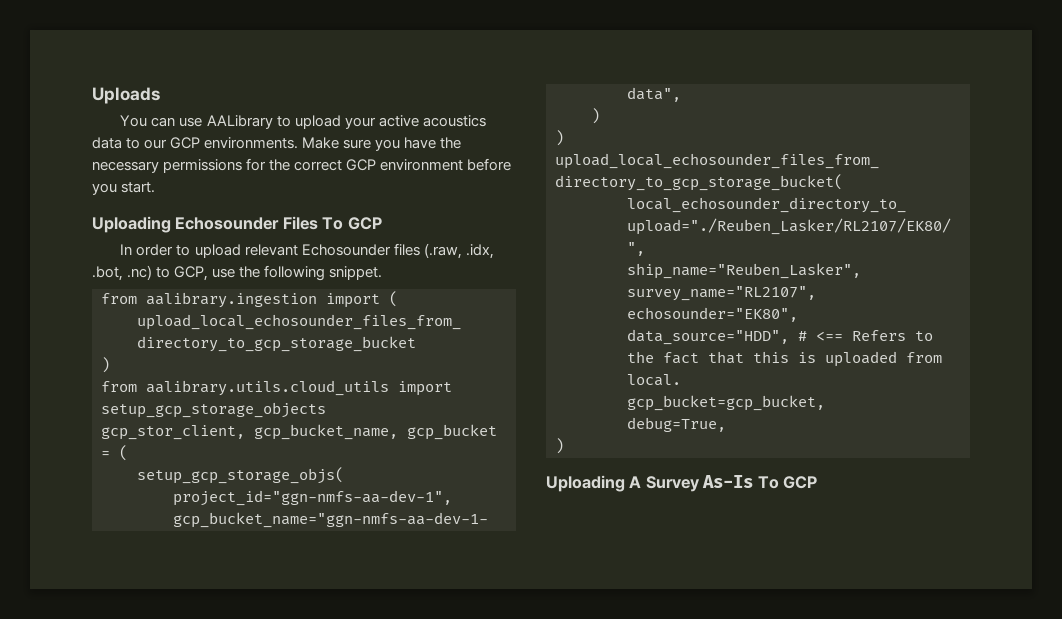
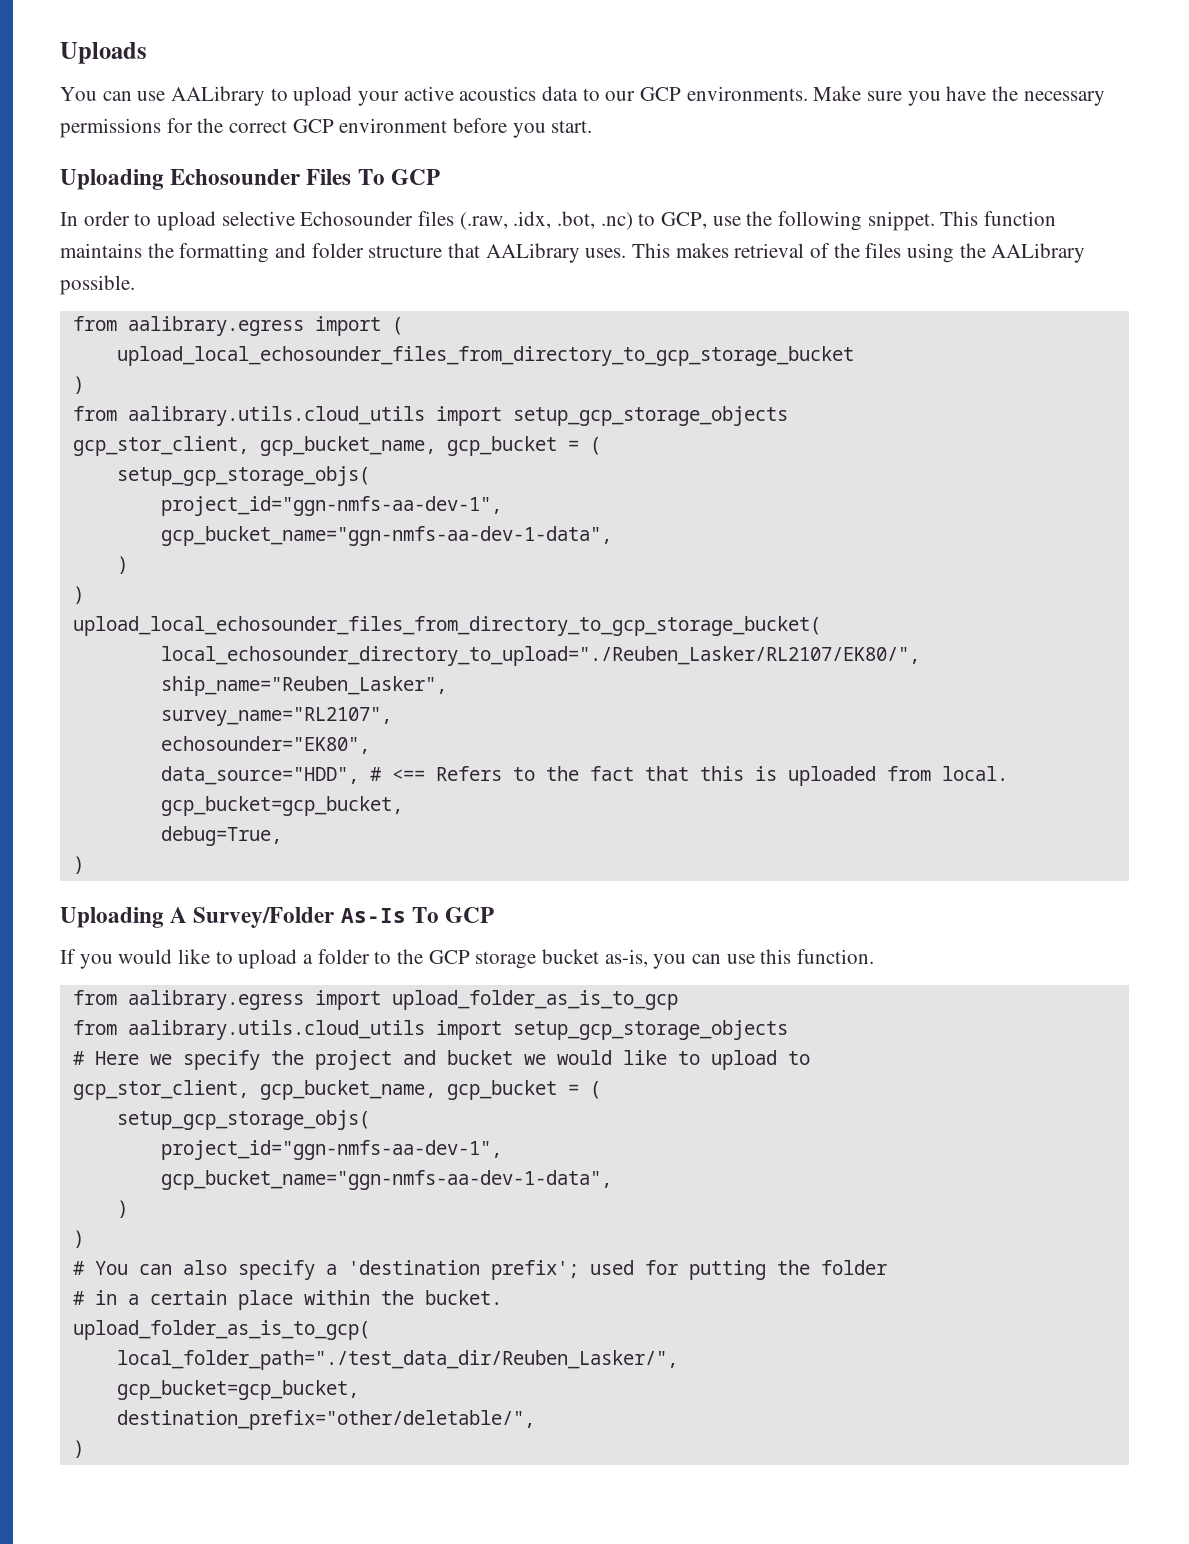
[244,244,298,256] relevant -> [221,211,295,226] selective
[101,292,317,308] // from aalibrary.ingestion -> [940,211,1057,226] [60,243,1086,263] [60,275,135,295] [72,316,304,336] This function maintains the formatting and folder structure that AALibrary uses. This makes retrieval of the files using the AALibrary possible. // from aalibrary.egress
[645,476,700,492] Survey -> [193,907,335,928] Survey/Folder
(818, 482) none -> [60,949,875,969] [72,990,678,1010] [72,1020,788,1040] [72,1050,810,1070] [72,1080,601,1100] [116,1110,370,1130] [160,1140,502,1160] [160,1170,612,1190] [116,1200,128,1218] [72,1230,84,1248] [72,1260,887,1280] [72,1290,502,1310] [72,1320,370,1340] [116,1350,678,1370] [116,1380,359,1400] [116,1410,535,1430] [72,1440,84,1458] // If you would like to upload a folder to the GCP storage bucket as-is, you can use this function. // from aalibrary.egress import upload_folder_as_is_to_gcp // from aalibrary.utils.cloud_utils import setup_gcp_storage_objects // # Here we specify the project and bucket we would like to upload to // gcp_stor_client, gcp_bucket_name, gcp_bucket = ( // setup_gcp_storage_objs( // project_id="ggn-nmfs-aa-dev-1", // gcp_bucket_name="ggn-nmfs-aa-dev-1-data", // ) // ) // # You can also specify a 'destination prefix'; used for putting the folder // # in a certain place within the bucket. // upload_folder_as_is_to_gcp( // local_folder_path="./test_data_dir/Reuben_Lasker/", // gcp_bucket=gcp_bucket, // destination_prefix="other/deletable/", // )

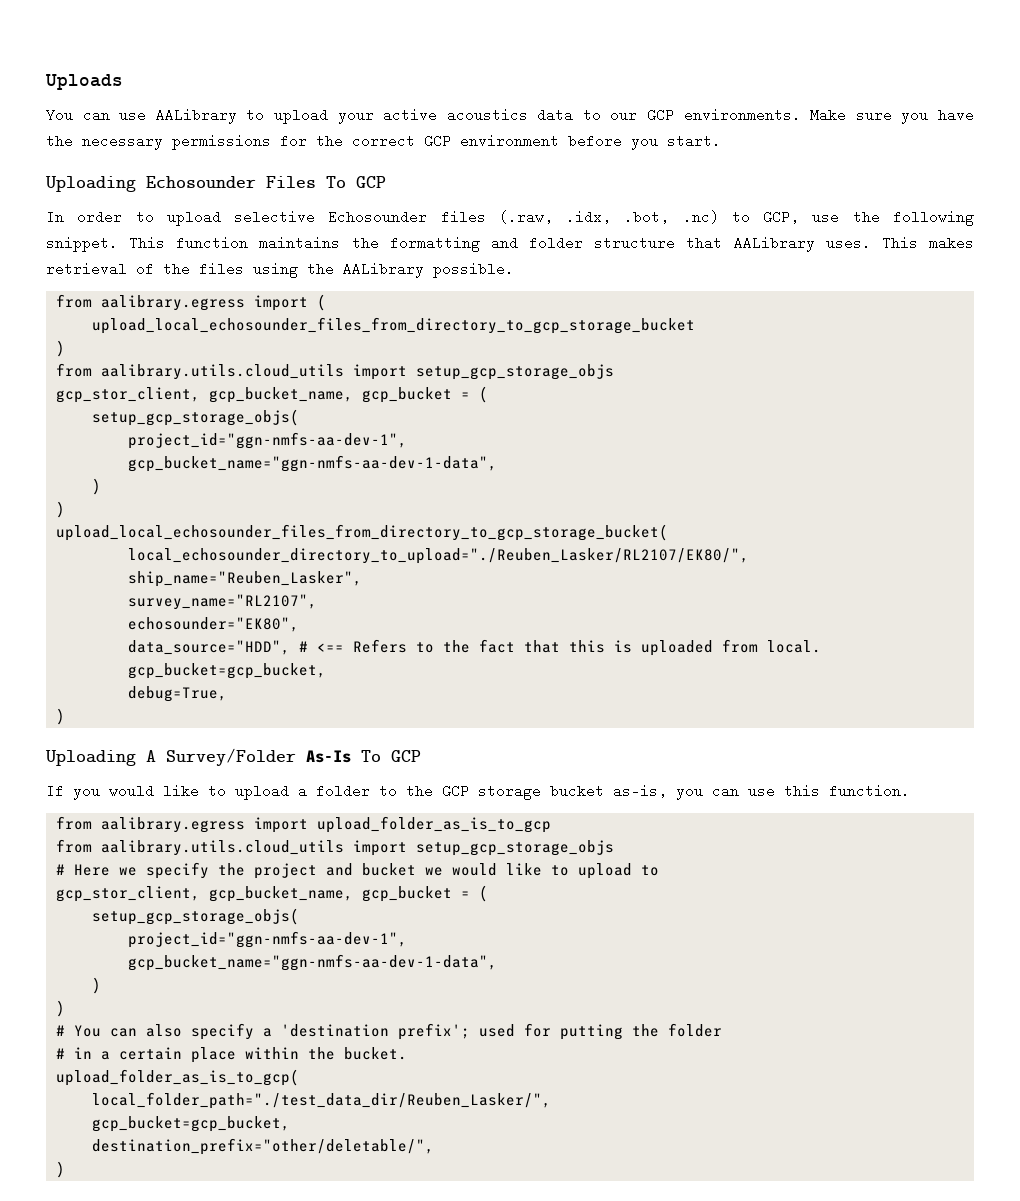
[512,406,788,426] setup_gcp_storage_objects -> [416,364,615,380] setup_gcp_storage_objs
[512,1020,788,1040] setup_gcp_storage_objects -> [416,840,615,856] setup_gcp_storage_objs

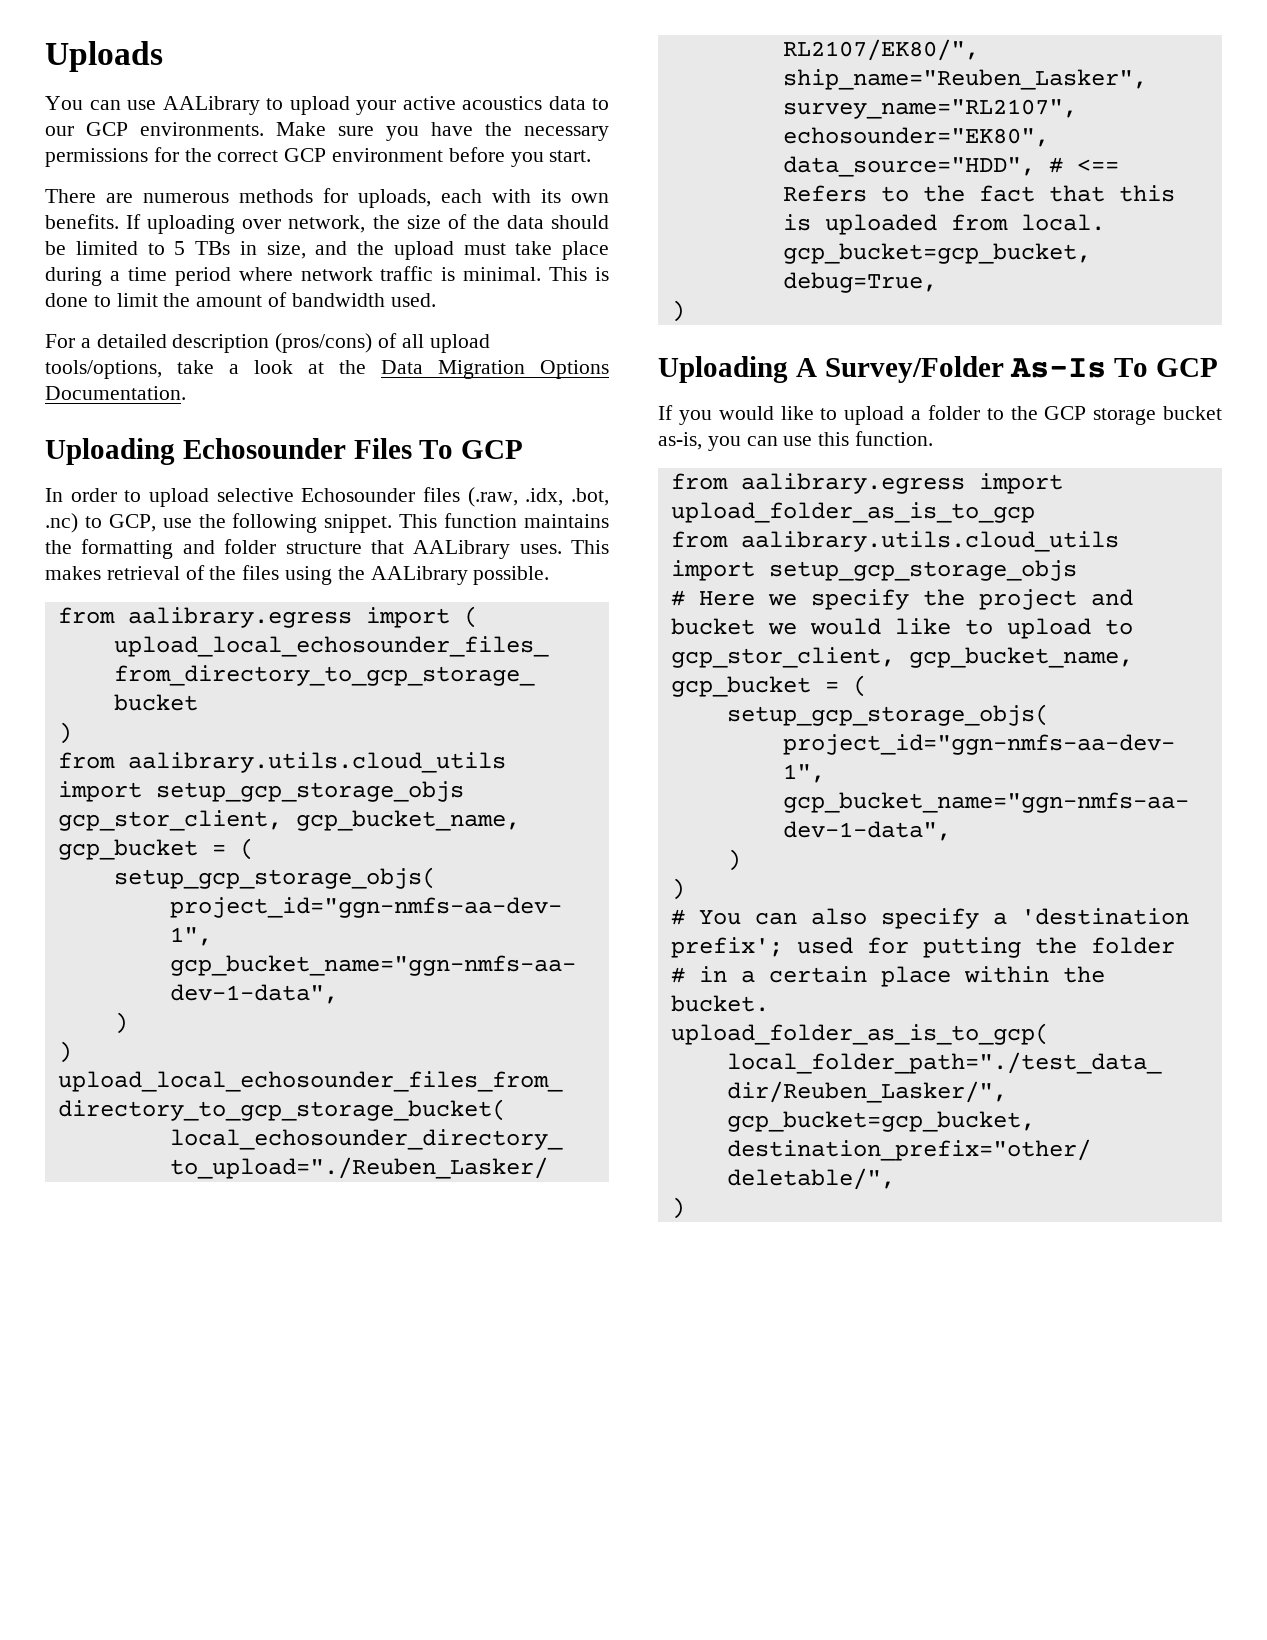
(721, 141) none -> [45,188,609,208] [45,214,610,234] [45,241,609,260] [45,266,609,286] [45,292,436,307] [45,333,490,353] [45,360,609,379] [45,386,186,400] // There are numerous methods for uploads, each with its own benefits. If uploading over network, the size of the data should be limited to 5 TBs in size, and the upload must take place during a time period where network traffic is minimal. This is done to limit the amount of bandwidth used. // For a detailed description (pros/cons) of all upload tools/options, take a look at the Data Migration Options Documentation.

